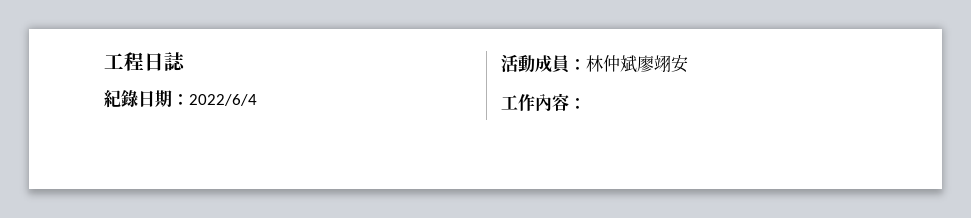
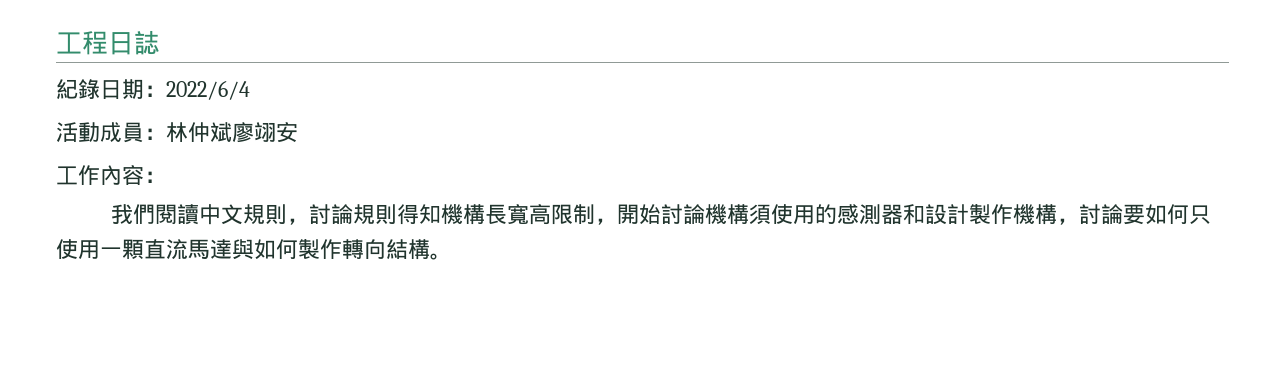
(586, 103) none -> [110,204,1211,225] [56,239,452,260] // 我們閱讀中文規則，討論規則得知機構長寬高限制，開始討論機構須使用的感測器和設計製作機構，討論要如何只使用一顆直流馬達與如何製作轉向結構。

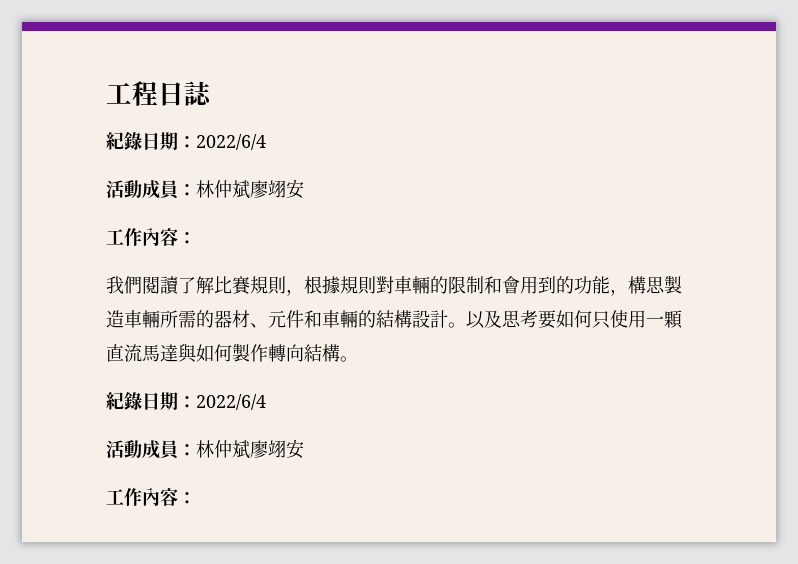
[198,204,1123,225] 中文規則，討論規則得知機構長寬高限制，開始討論機構須使用的感測器和設計製作機構，討論 -> [178,275,682,296] [106,310,538,329] 了解比賽規則，根據規則對車輛的限制和會用到的功能，構思製造車輛所需的器材、元件和車輛的結構設計。以及思考
(452, 256) none -> [106,392,266,410] [106,439,304,459] [106,488,196,506] // 紀錄日期：2022/6/4 // 活動成員：林仲斌廖翊安 // 工作內容：

